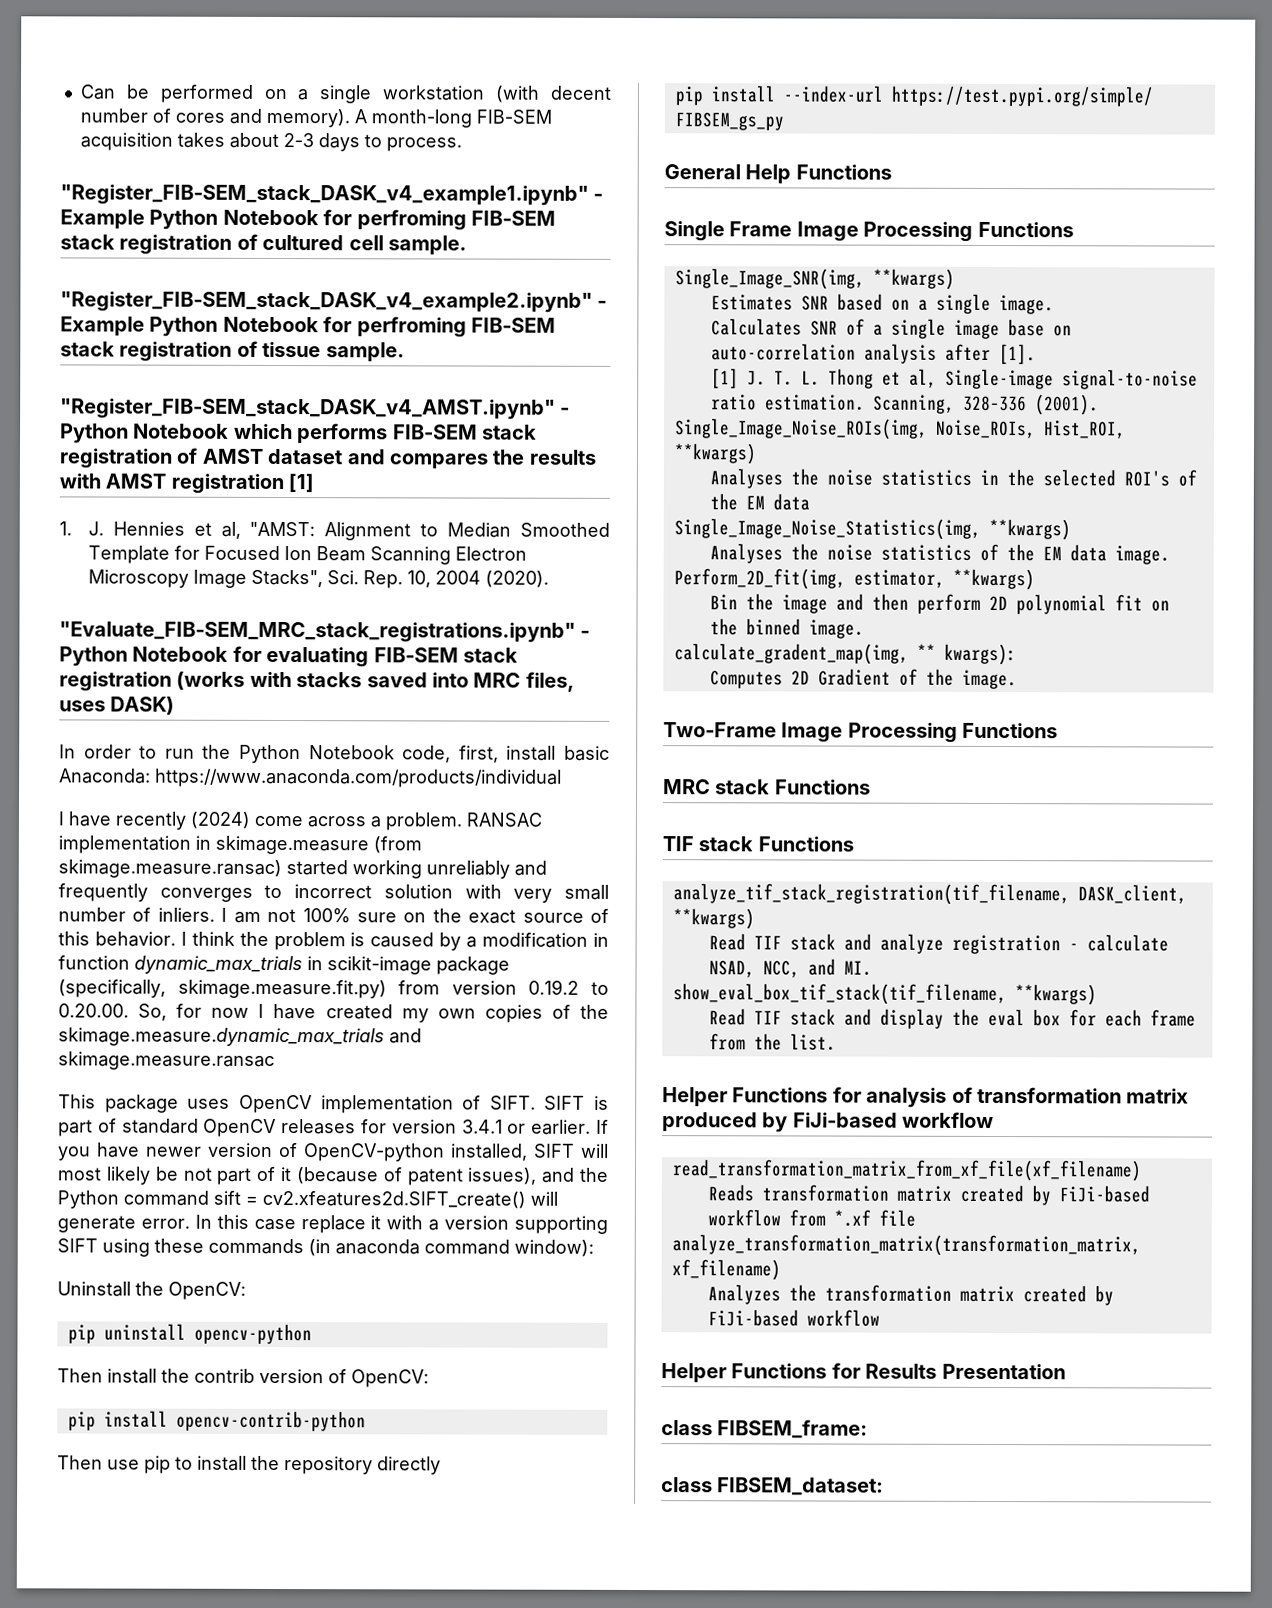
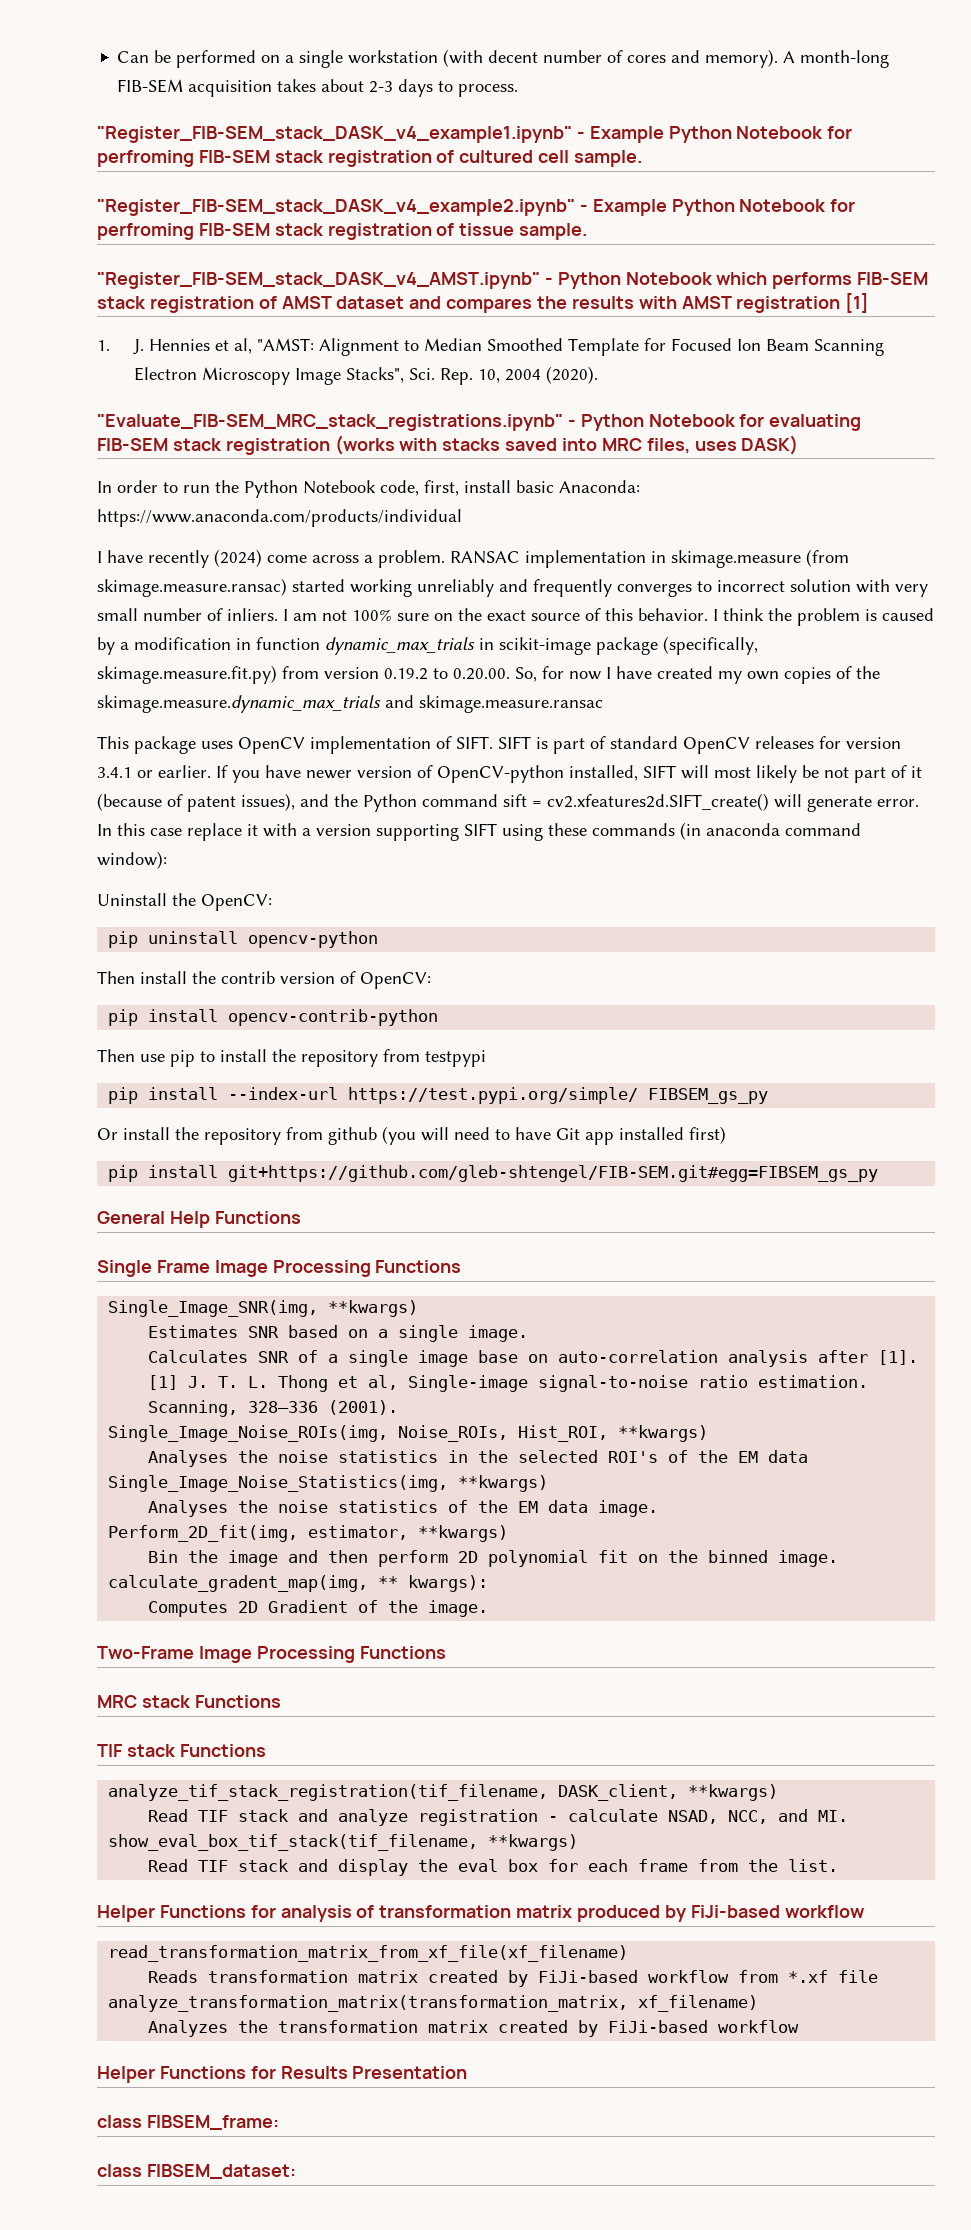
[377,1456,441,1475] directly -> [383,1049,486,1067] from testpypi
(784, 121) none -> [97,1126,726,1145] [108,1165,879,1182] // Or install the repository from github (you will need to have Git app installed first) // pip install git+https://github.com/gleb-shtengel/FIB-SEM.git#egg=FIBSEM_gs_py

